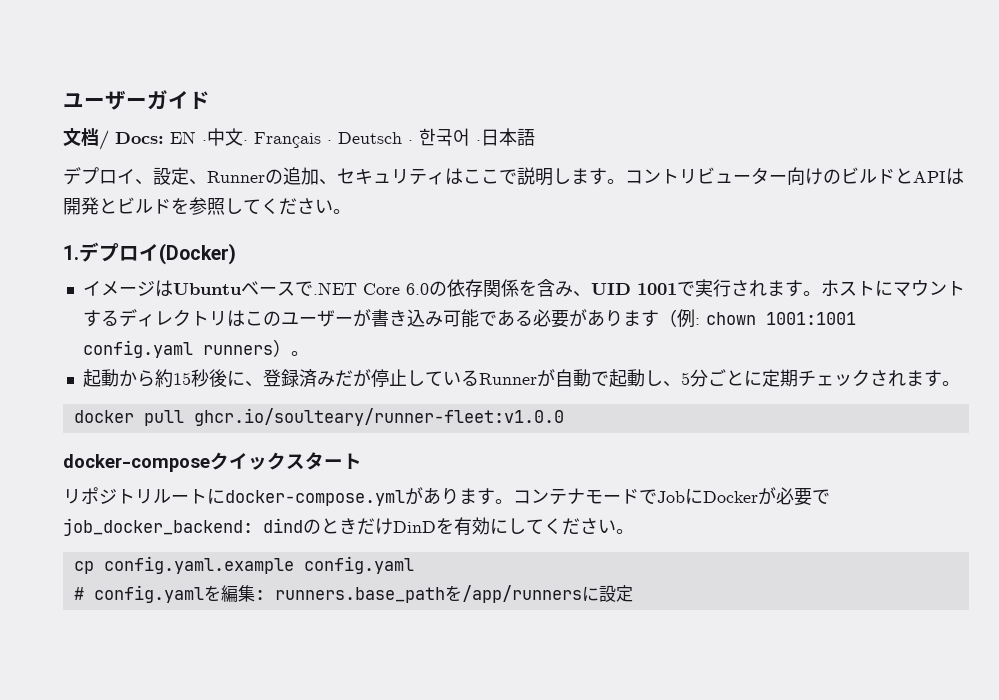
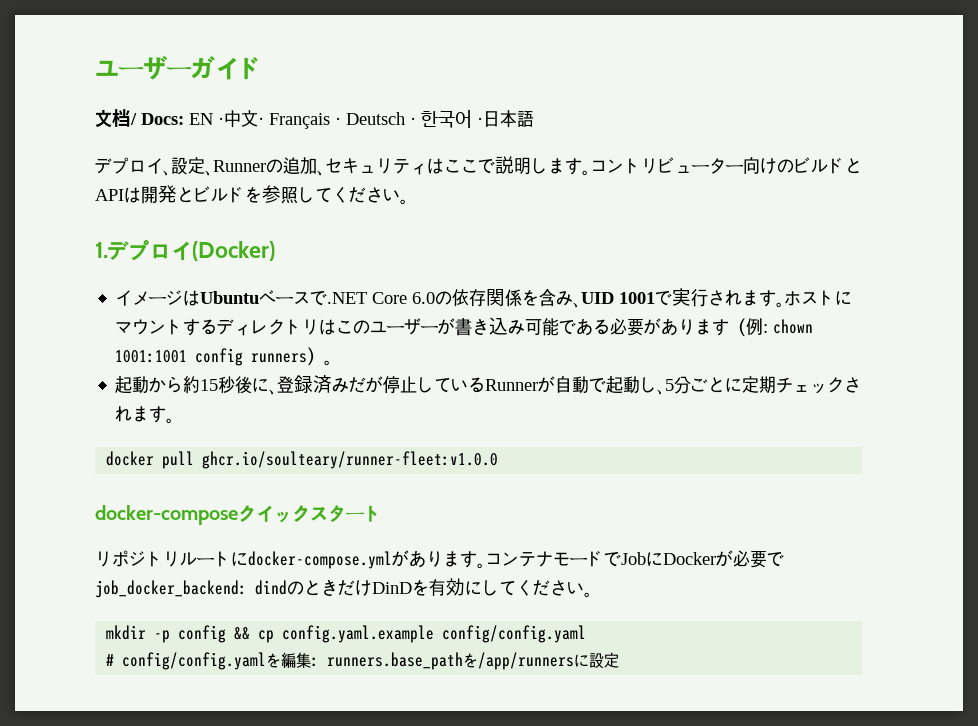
[82,340,193,358] config.yaml -> [195,348,244,366] config
(634, 531) none -> [106,625,251,643] mkdir -p config &&
[303,556,414,574] config.yaml -> [442,625,587,643] config/config.yaml
[93,585,204,603] config.yaml -> [122,652,267,670] config/config.yaml

